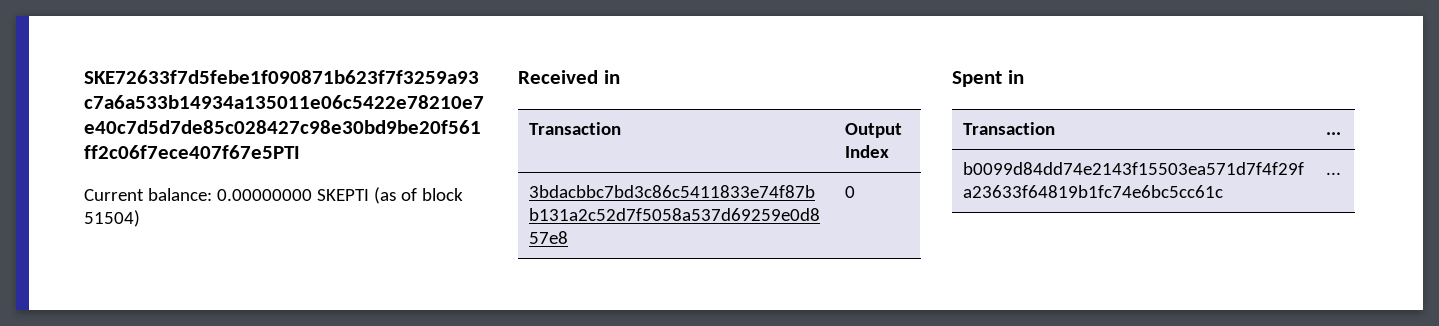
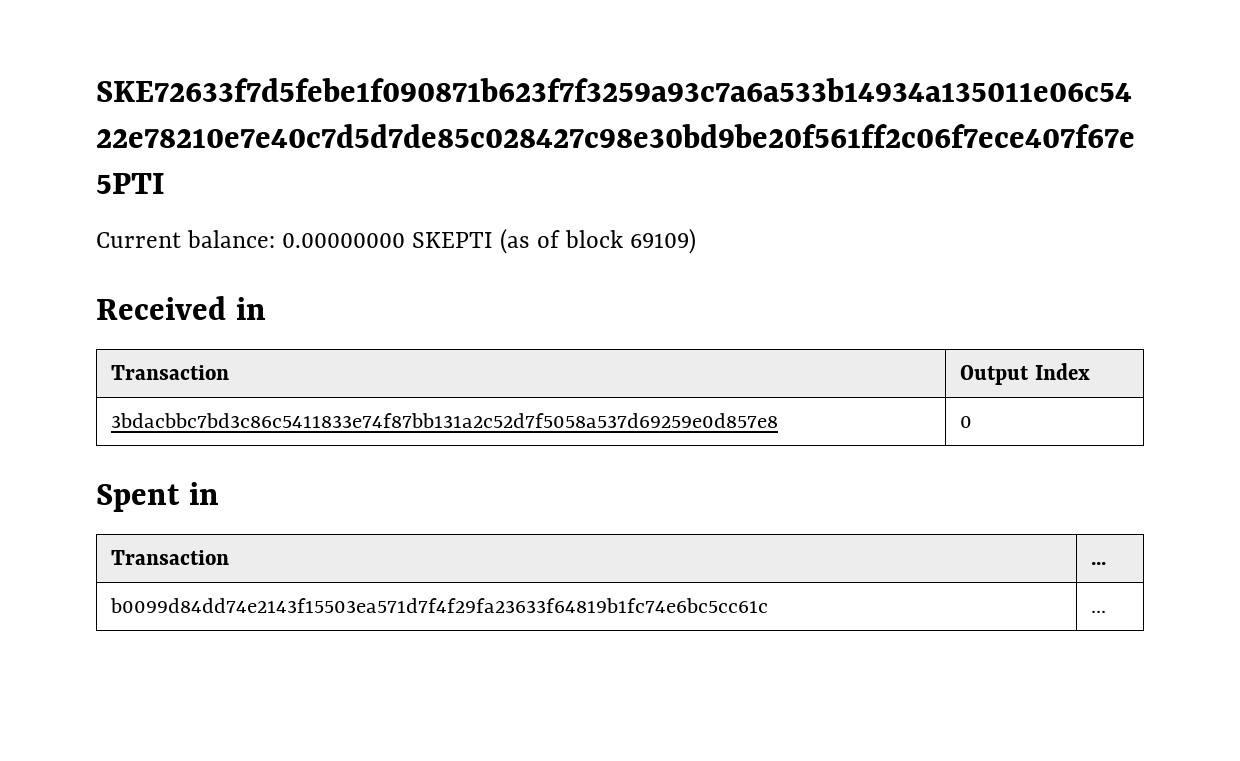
[84,210,140,227] 51504) -> [630,228,697,254] 69109)

